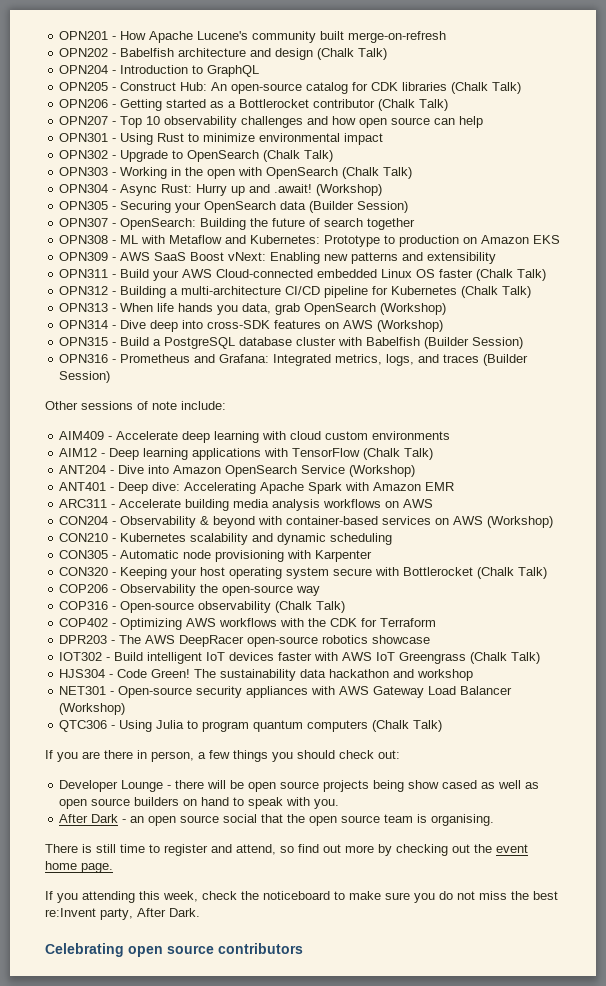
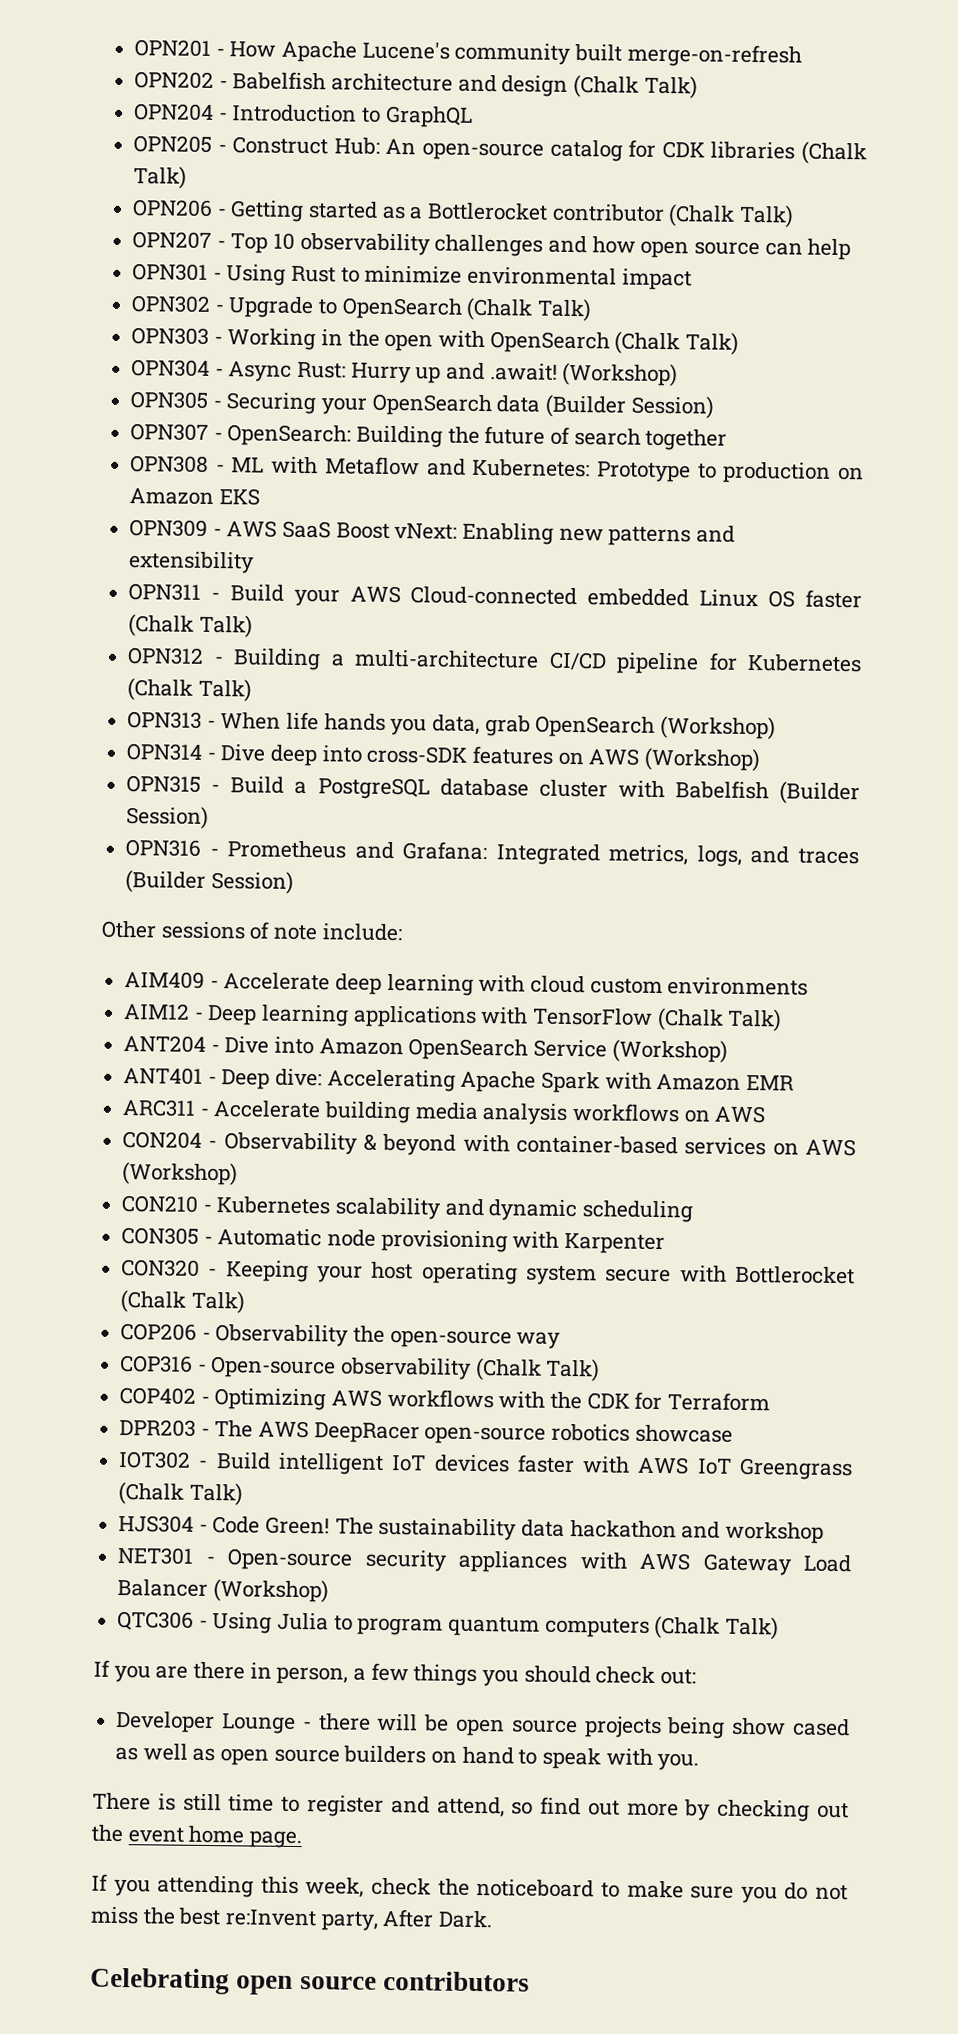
[59,814,495,826] // After Dark - an open source social that the open source team is organising. -> (700, 1762) none

